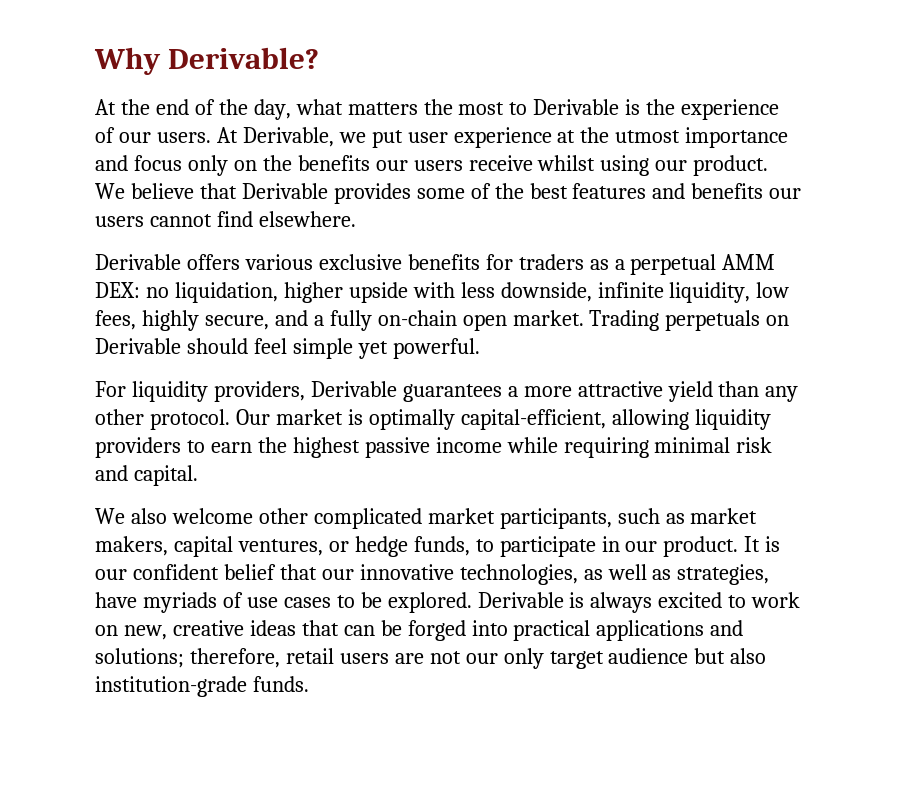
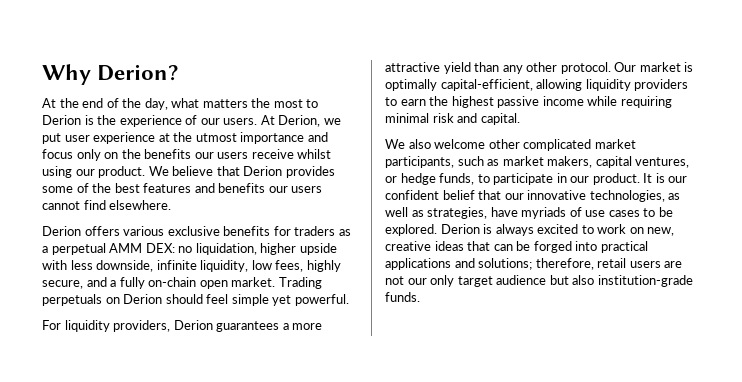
[168,47,320,69] Derivable? -> [97,64,179,81] Derion?
[533,99,620,115] Derivable -> [42,115,81,125] Derion
[242,127,334,147] Derivable, -> [278,115,321,127] Derion,
[241,183,328,199] Derivable -> [243,166,283,176] Derion
[95,254,181,270] Derivable -> [42,226,81,236] Derion
[95,338,181,354] Derivable -> [123,294,163,304] Derion
[310,381,397,397] Derivable -> [173,320,213,330] Derion
[477,592,564,608] Derivable -> [440,224,480,234] Derion

